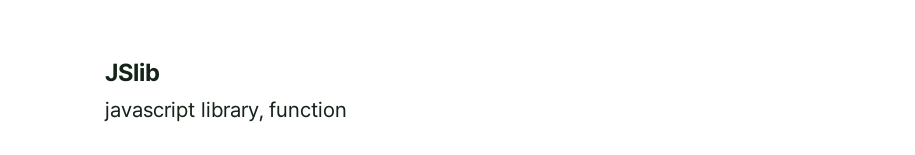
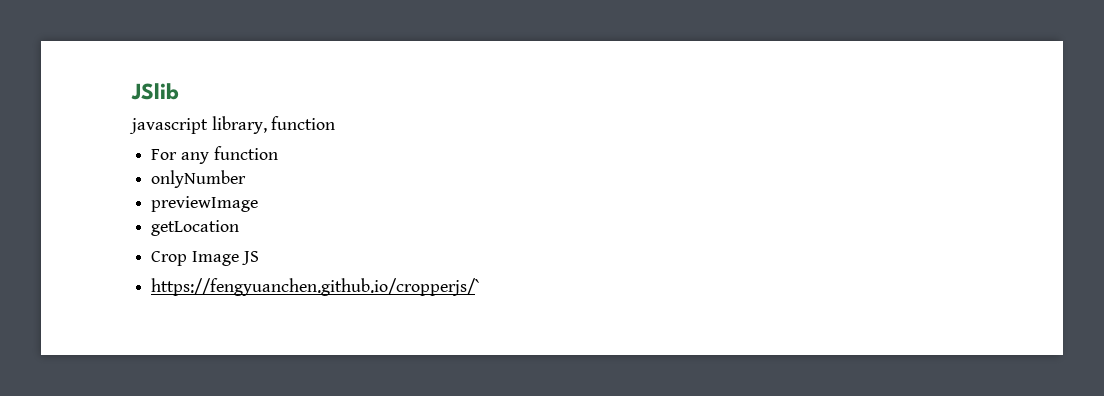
(348, 109) none -> [151,146,278,164] [151,170,247,188] [151,196,259,212] [151,220,240,236] [151,251,259,266] [151,278,482,296] // For any function // onlyNumber // previewImage // getLocation // Crop Image JS // https://fengyuanchen.github.io/cropperjs/`

